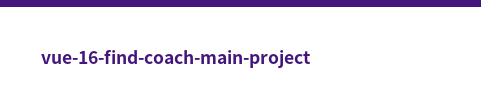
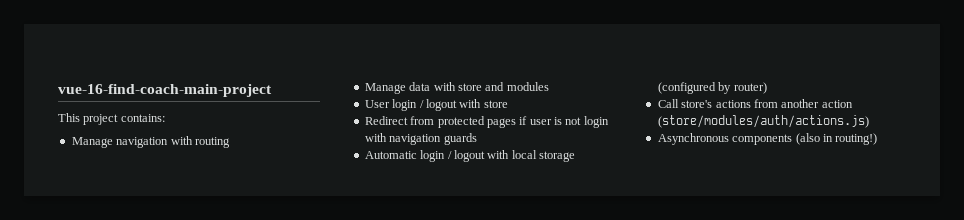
(311, 58) none -> [58,113,165,125] [71,136,230,148] [364,82,549,94] [364,99,508,111] [364,116,609,128] [364,133,477,145] [364,150,575,162] [657,82,767,94] [657,99,853,108] [657,115,869,128] [657,133,878,145] // This project contains: // Manage navigation with routing // Manage data with store and modules // User login / logout with store // Redirect from protected pages if user is not login with navigation guards // Automatic login / logout with local storage (configured by router) // Call store's actions from another action (store/modules/auth/actions.js) // Asynchronous components (also in routing!)

